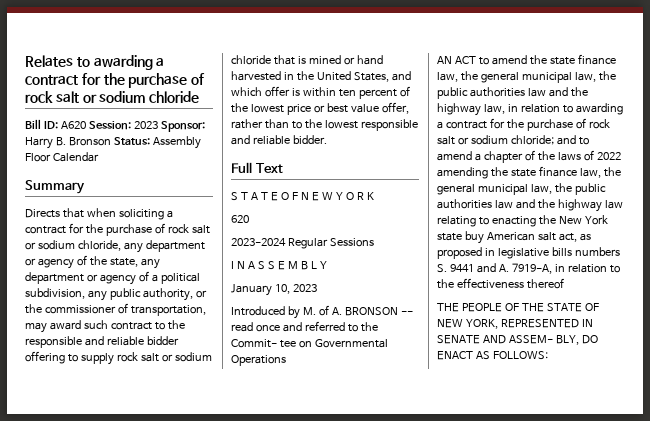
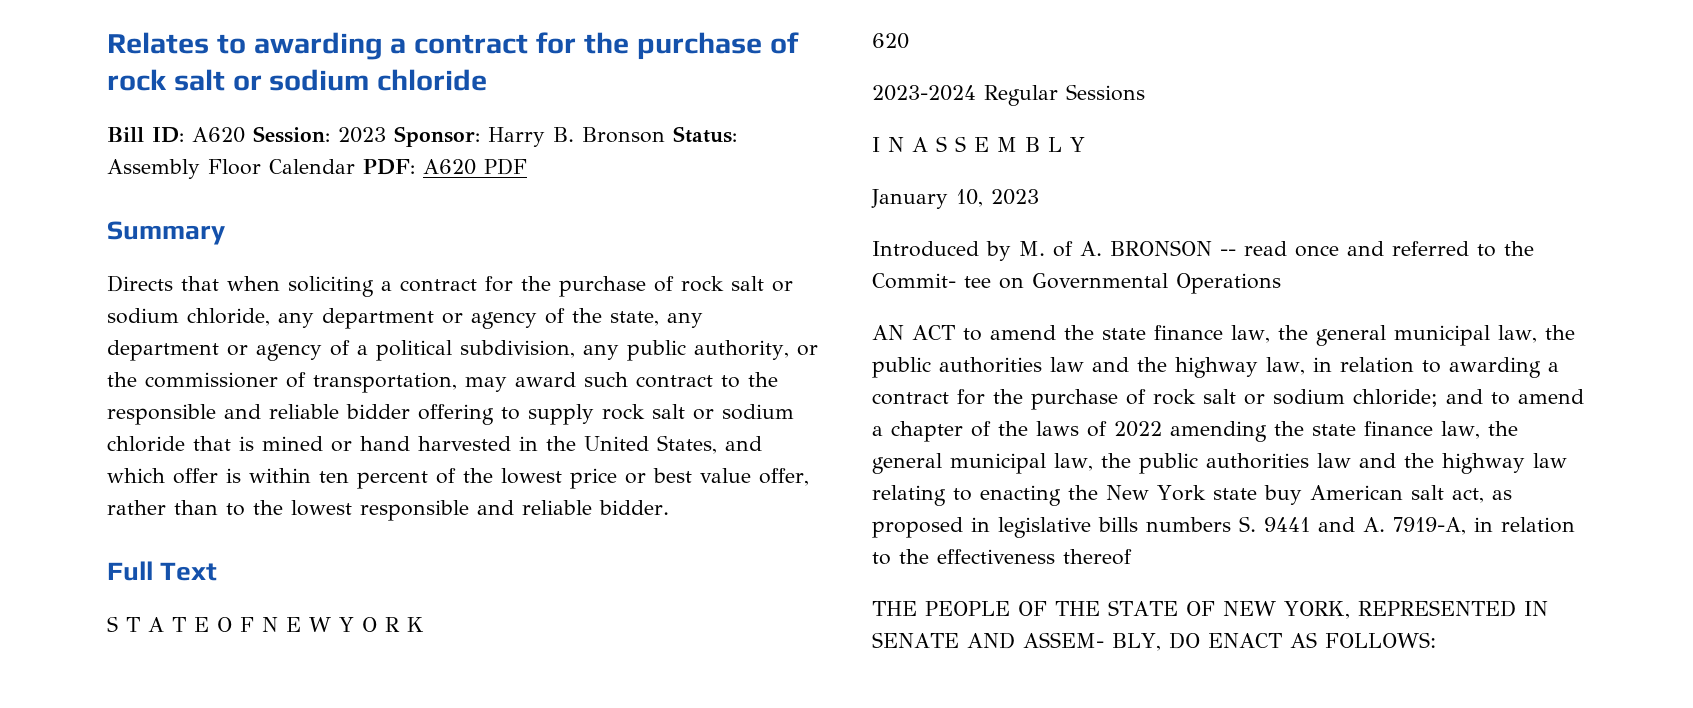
(99, 157) none -> [363,158,527,175] PDF: A620 PDF

